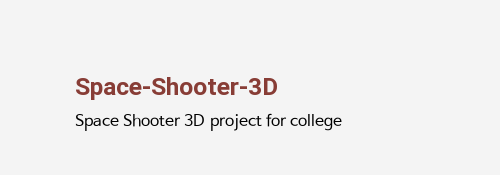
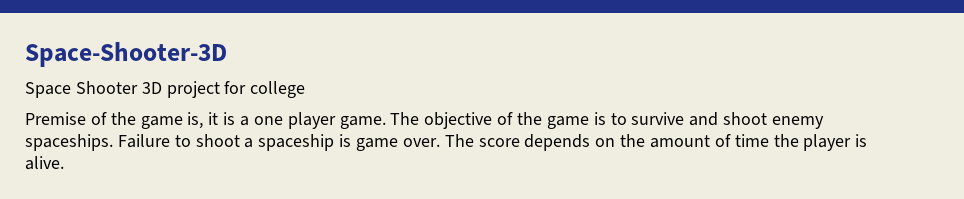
(342, 122) none -> [25,112,825,129] [25,134,868,151] [25,156,64,170] // Premise of the game is, it is a one player game. The objective of the game is to survive and shoot enemy spaceships. Failure to shoot a spaceship is game over. The score depends on the amount of time the player is alive.

